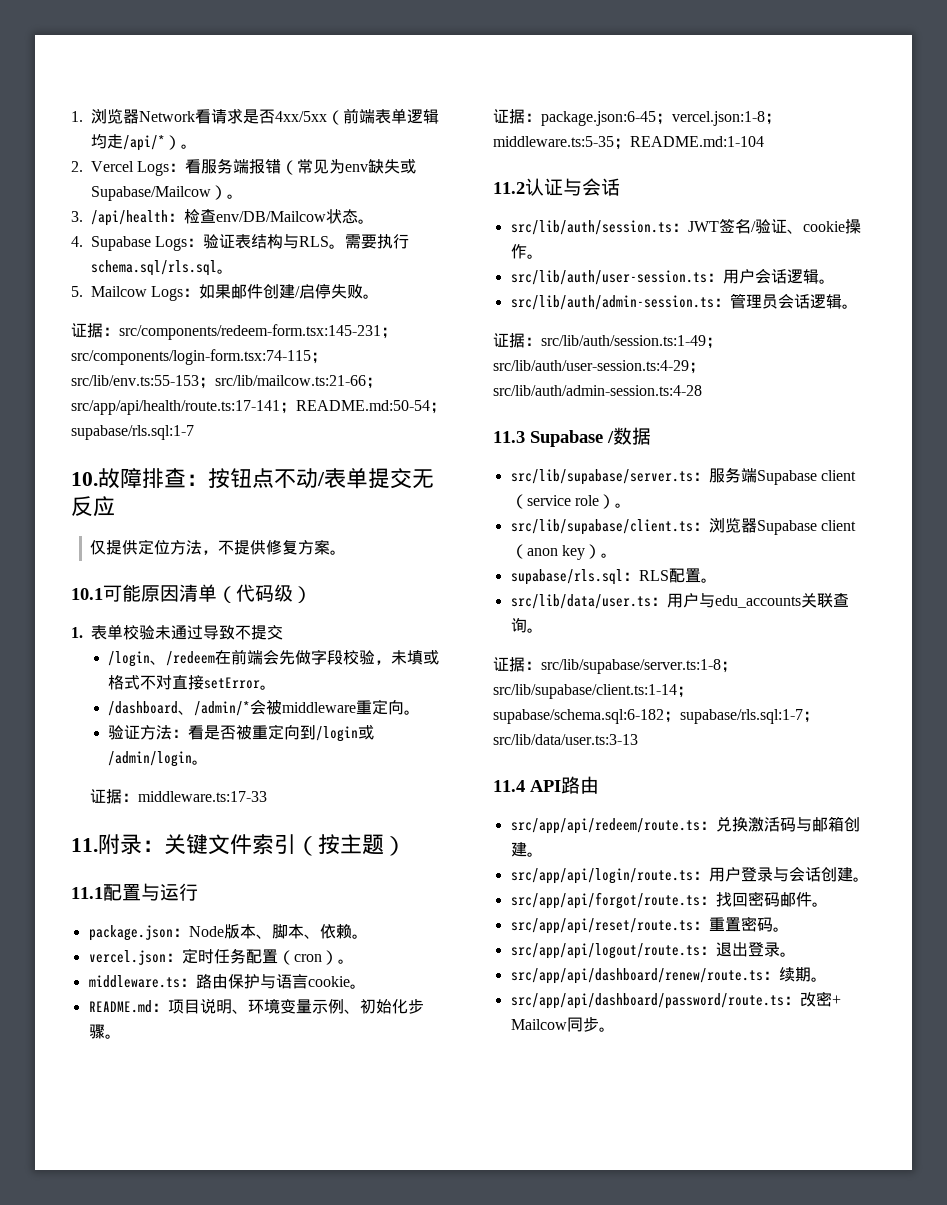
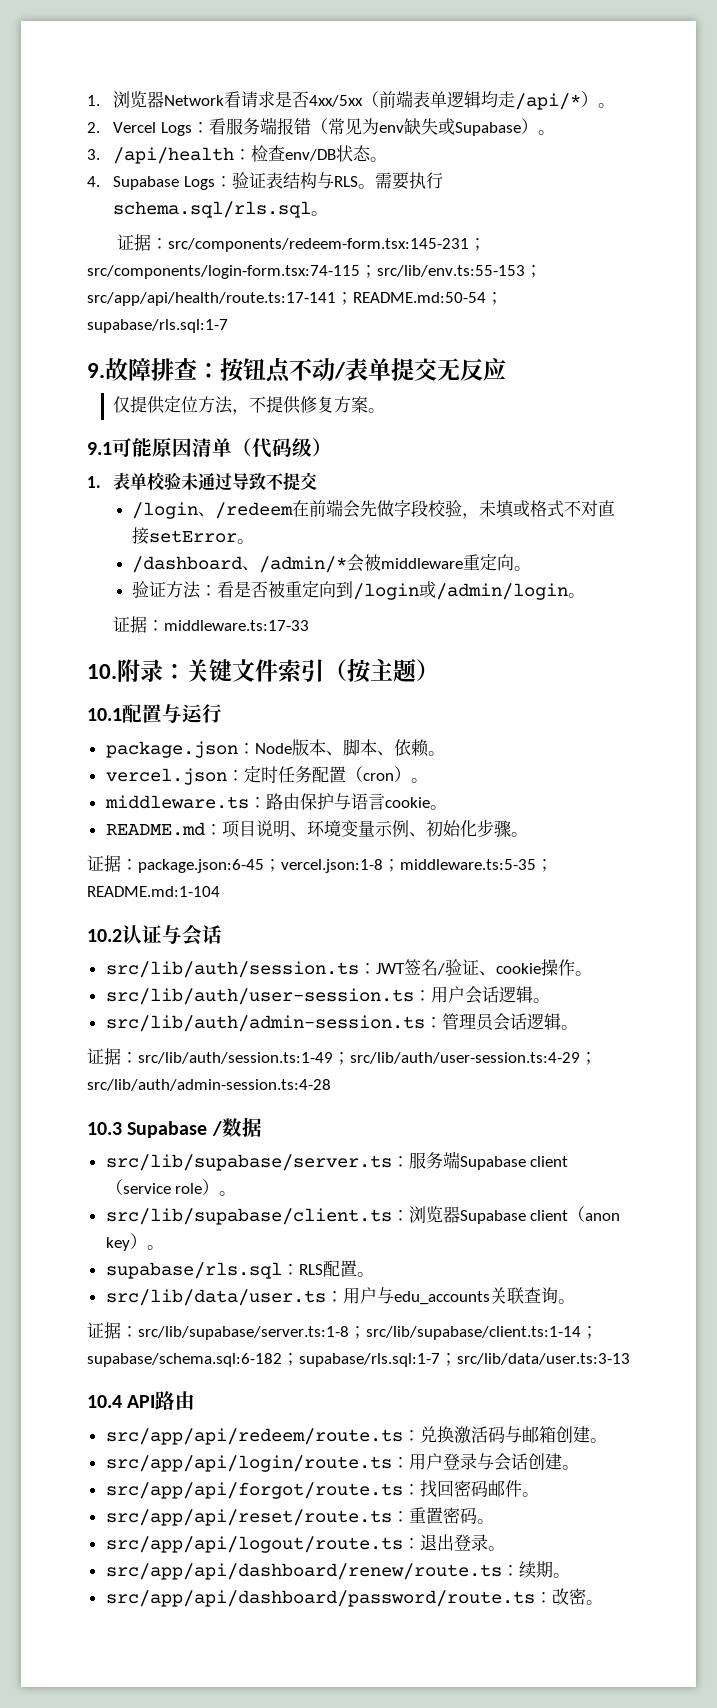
[91,186,211,201] Supabase/Mailcow -> [454,122,521,136] Supabase
[216,211,326,222] env/DB/Mailcow -> [285,149,337,161] env/DB
[71,283,380,301] // 5. Mailcow Logs：如果邮件创建/启停失败。 -> (329, 213) none
[215,375,382,389] src/lib/mailcow.ts:21-66； -> (542, 271) none
[71,472,98,486] 10. -> [87,363,105,378] 9.
[71,588,103,600] 10.1 -> [87,442,112,455] 9.1
[71,838,98,852] 11. -> [87,664,117,679] 10.
[71,887,103,899] 11.1 -> [87,708,122,721] 10.1
[493,182,525,194] 11.2 -> [87,929,122,942] 10.2
[493,431,525,443] 11.3 -> [87,1122,122,1135] 10.3
[493,780,525,792] 11.4 -> [87,1395,122,1408] 10.4
[831,995,841,1005] [510,1017,599,1032] + Mailcow同步 -> (586, 1596) none

